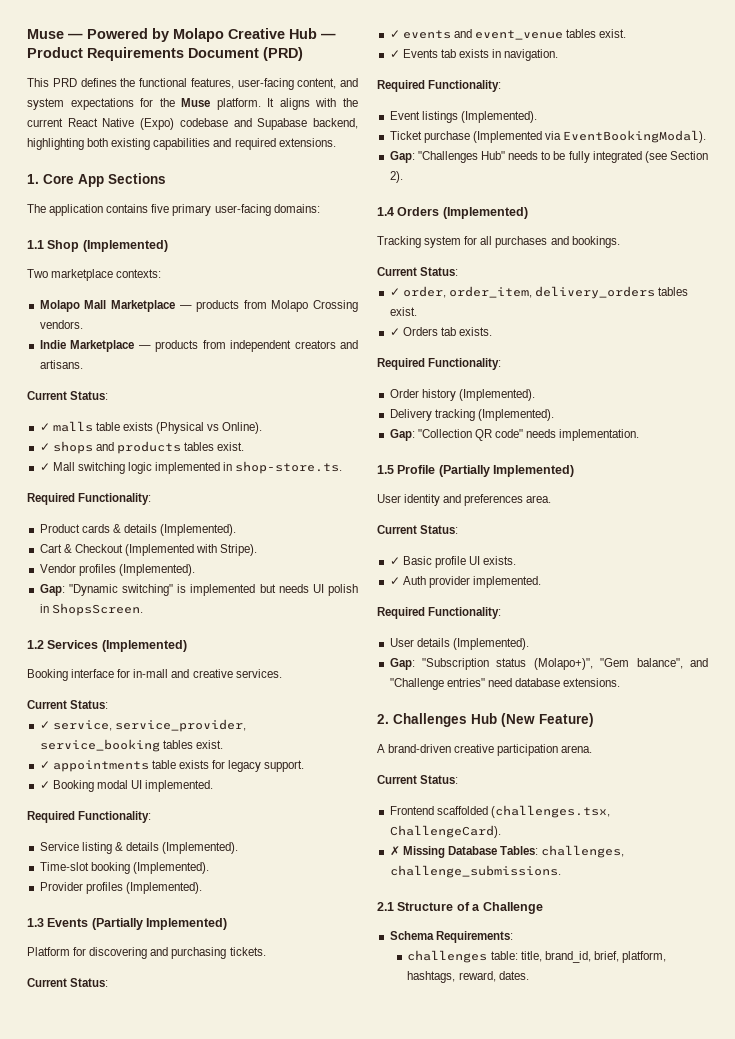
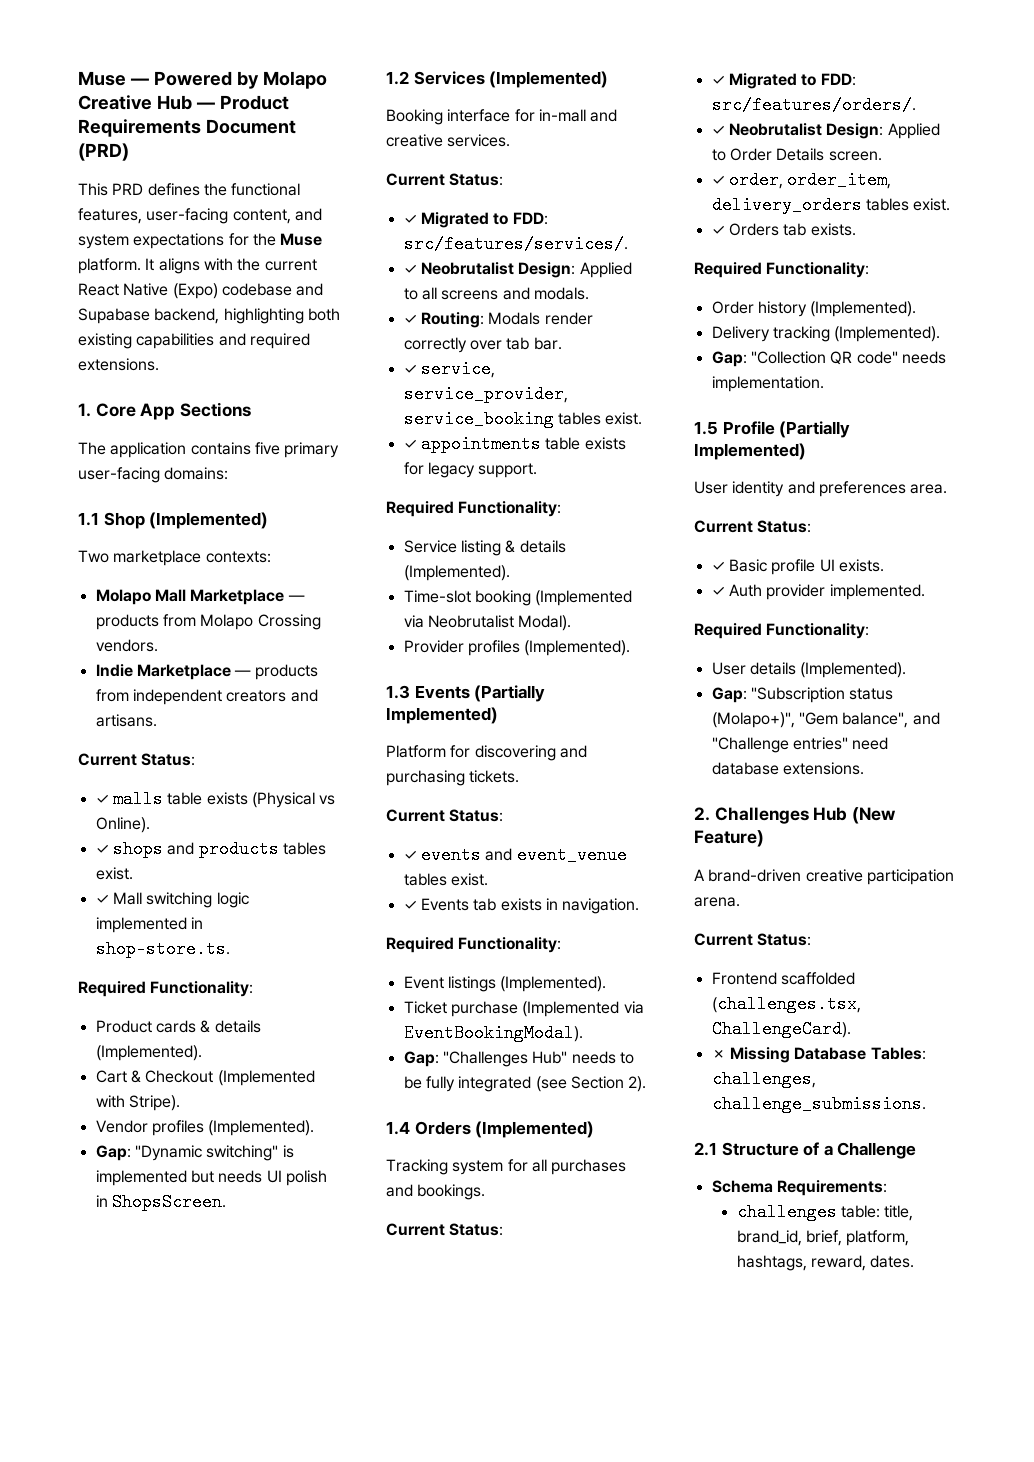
(109, 704) none -> [403,212,548,228] [403,235,628,253] [403,262,632,278] [403,287,589,300] [403,312,593,328] [403,337,562,353] // ✓ Migrated to FDD: src/features/services/. // ✓ Neobrutalist Design: Applied to all screens and modals. // ✓ Routing: Modals render correctly over tab bar.
[39,780,214,792] // ✓ Booking modal UI implemented. -> (538, 470) none
[132,862,209,874] (Implemented). -> [535,590,633,606] [403,615,572,631] (Implemented via Neobrutalist Modal).
(459, 271) none -> [711,73,856,89] [711,96,916,114] [711,123,940,139] [711,148,882,161] // ✓ Migrated to FDD: src/features/orders/. // ✓ Neobrutalist Design: Applied to Order Details screen.

